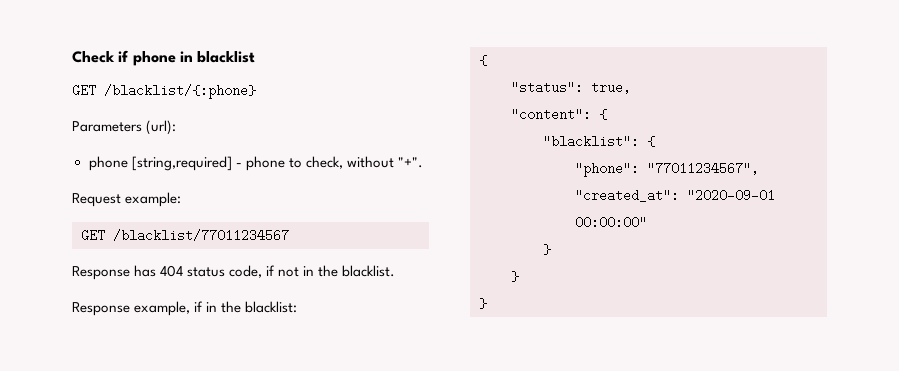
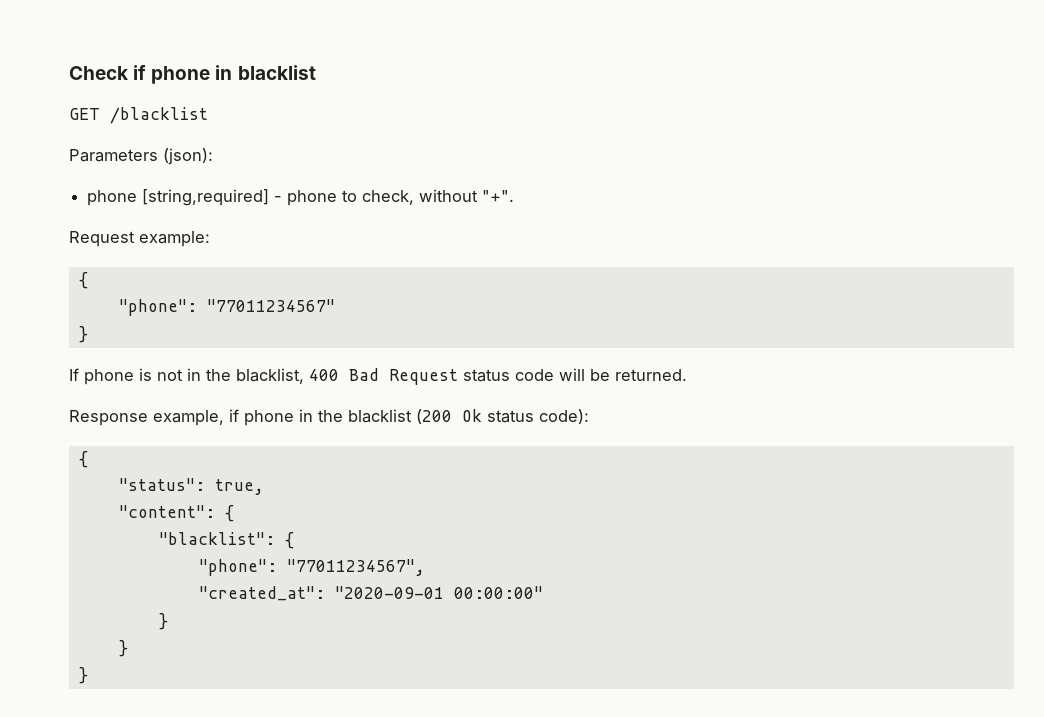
[104,84,256,99] /blacklist/{:phone} -> [110,107,208,124] /blacklist
[146,120,177,135] (url): -> [163,148,213,165] (json):
[81,229,289,242] [72,265,396,280] GET /blacklist/77011234567 // Response has 404 status code, if not in the blacklist. -> [78,272,88,289] [118,299,335,316] [78,326,88,343] [69,368,687,385] { // "phone": "77011234567" // } // If phone is not in the blacklist, 400 Bad Request status code will be returned.
[206,301,298,313] in the blacklist: -> [244,409,589,426] phone in the blacklist (200 Ok status code):

